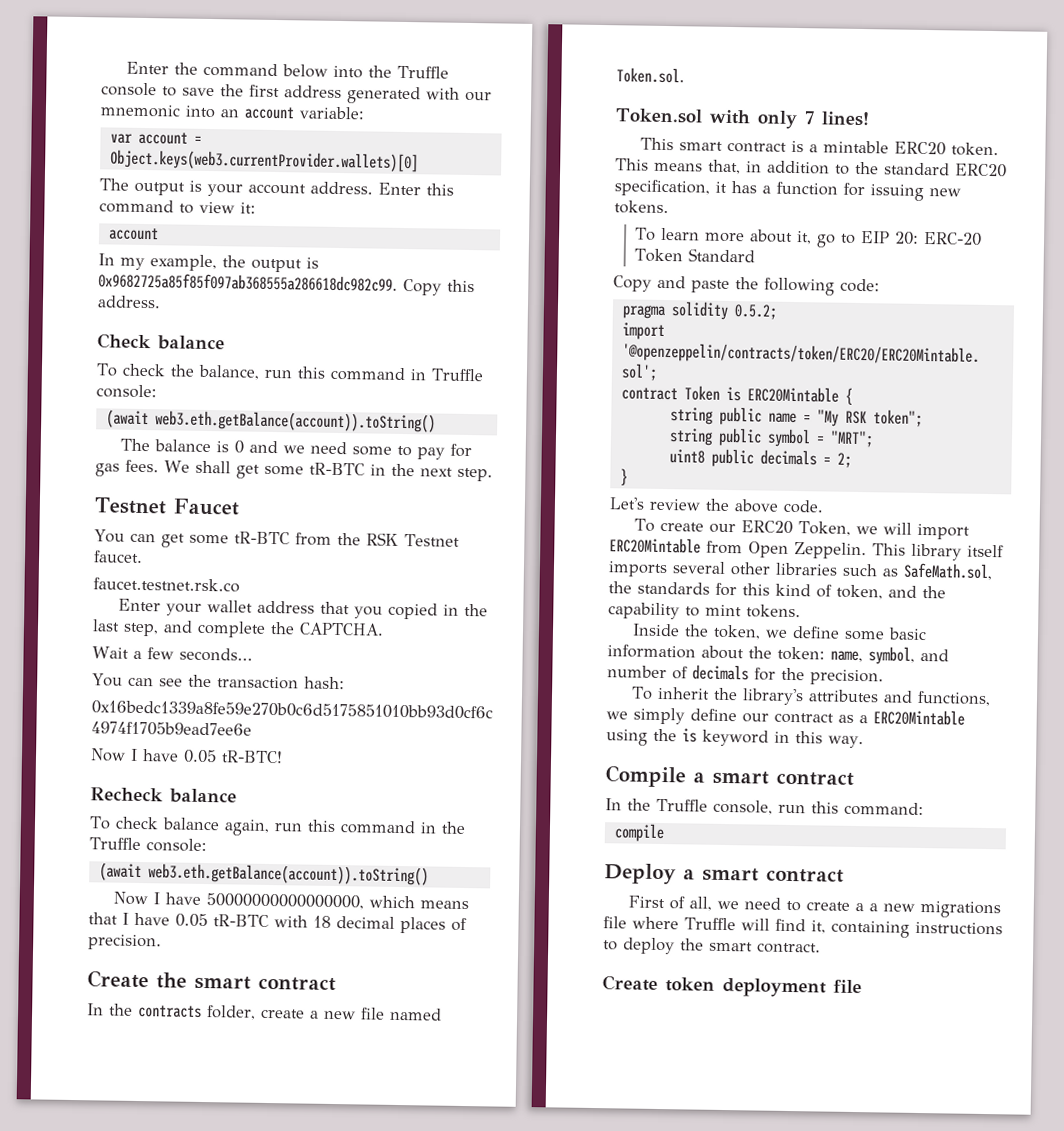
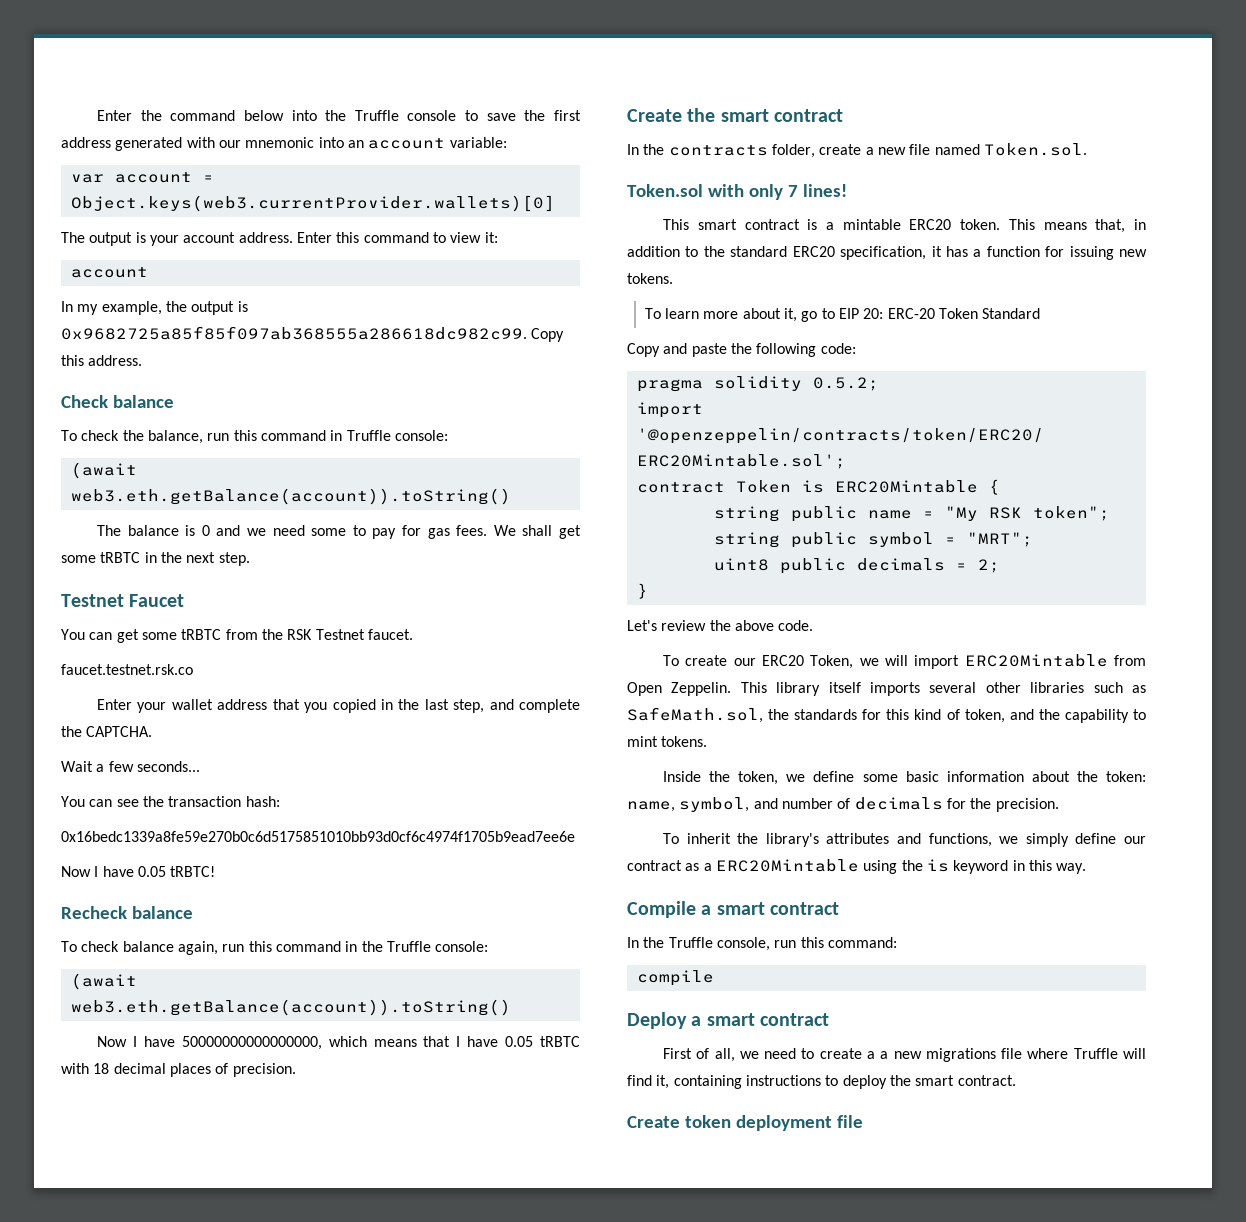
[308,462,365,476] tR-BTC -> [100,552,141,563] tRBTC
[233,531,290,545] tR-BTC -> [181,629,222,640] tRBTC
[221,750,283,764] tR-BTC! -> [170,866,216,877] tRBTC!
[213,914,269,927] tR-BTC -> [540,1036,581,1047] tRBTC

